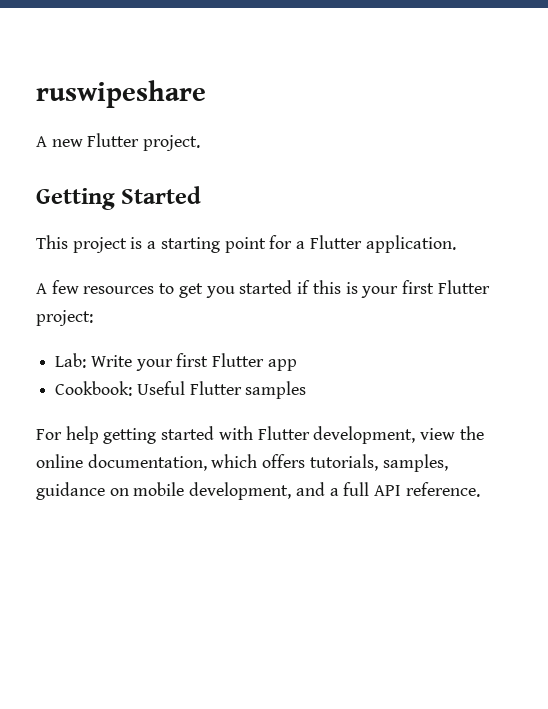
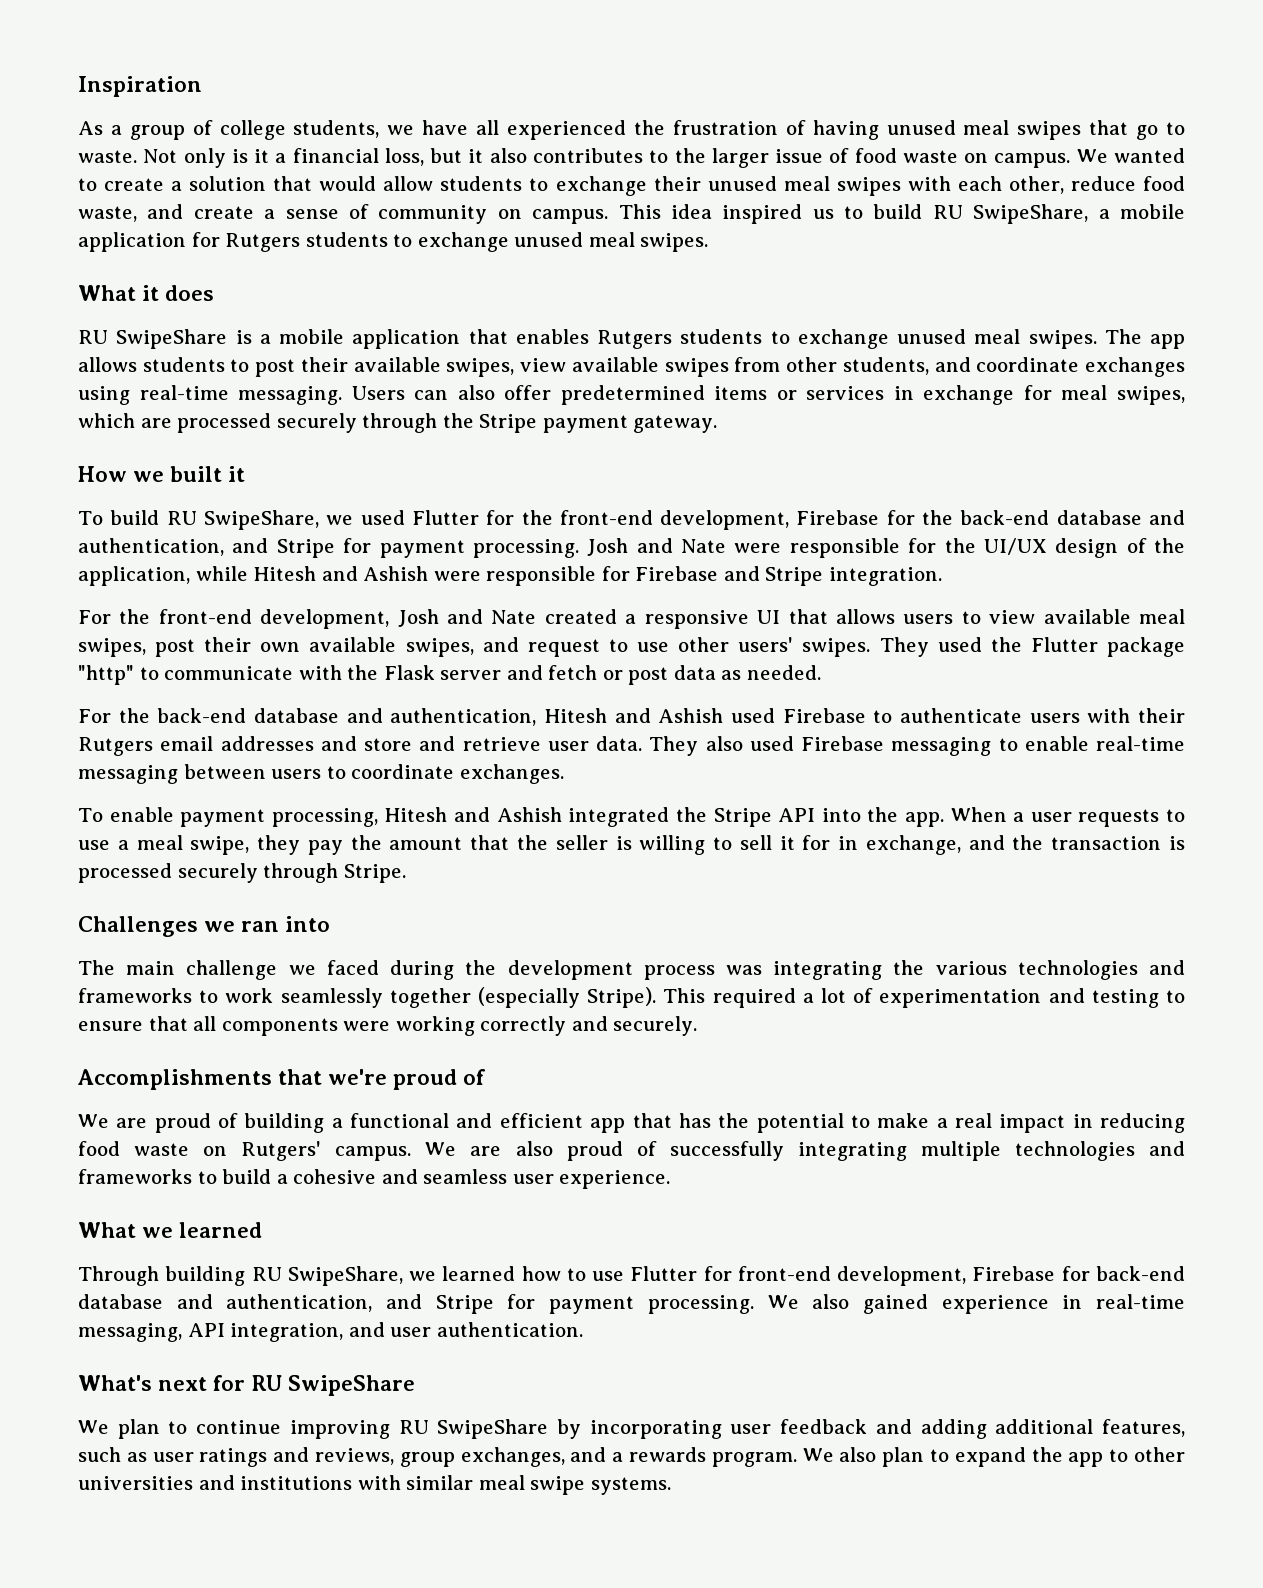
[36,80,206,108] [36,133,201,151] [36,186,202,210] [36,235,456,253] [36,280,490,298] [36,310,93,326] [55,353,297,371] [55,381,307,399] [36,426,484,444] [36,454,448,472] [36,482,480,500] ruswipeshare // A new Flutter project. // Getting Started // This project is a starting point for a Flutter application. // A few resources to get you started if this is your first Flutter project: // Lab: Write your first Flutter app // Cookbook: Useful Flutter samples // For help getting started with Flutter development, view the online documentation, which offers tutorials, samples, guidance on mobile development, and a full API reference. -> [78,76,202,97] [78,120,1186,140] [78,148,1185,168] [78,176,1185,196] [78,204,1186,224] [78,232,709,252] [78,285,215,301] [78,329,1185,349] [78,357,1186,377] [78,385,1185,405] [78,413,718,433] [78,466,246,482] [78,510,1185,530] [78,538,1185,558] [78,566,942,586] [78,609,1185,629] [78,637,1185,657] [78,665,821,685] [78,708,1185,726] [78,736,1185,756] [78,764,564,784] [78,807,1185,827] [78,835,1185,855] [78,863,406,883] [78,916,331,937] [78,960,1185,980] [78,987,1186,1008] [78,1016,698,1036] [77,1069,486,1090] [78,1113,1185,1133] [78,1141,1185,1161] [78,1169,671,1189] [78,1222,263,1238] [78,1266,1185,1286] [78,1294,1186,1314] [78,1322,583,1342] [78,1375,416,1396] [78,1419,1186,1439] [78,1447,1185,1467] [78,1475,671,1495] Inspiration // As a group of college students, we have all experienced the frustration of having unused meal swipes that go to waste. Not only is it a financial loss, but it also contributes to the larger issue of food waste on campus. We wanted to create a solution that would allow students to exchange their unused meal swipes with each other, reduce food waste, and create a sense of community on campus. This idea inspired us to build RU SwipeShare, a mobile application for Rutgers students to exchange unused meal swipes. // What it does // RU SwipeShare is a mobile application that enables Rutgers students to exchange unused meal swipes. The app allows students to post their available swipes, view available swipes from other students, and coordinate exchanges using real-time messaging. Users can also offer predetermined items or services in exchange for meal swipes, which are processed securely through the Stripe payment gateway. // How we built it // To build RU SwipeShare, we used Flutter for the front-end development, Firebase for the back-end database and authentication, and Stripe for payment processing. Josh and Nate were responsible for the UI/UX design of the application, while Hitesh and Ashish were responsible for Firebase and Stripe integration. // For the front-end development, Josh and Nate created a responsive UI that allows users to view available meal swipes, post their own available swipes, and request to use other users' swipes. They used the Flutter package "http" to communicate with the Flask server and fetch or post data as needed. // For the back-end database and authentication, Hitesh and Ashish used Firebase to authenticate users with their Rutgers email addresses and store and retrieve user data. They also used Firebase messaging to enable real-time messaging between users to coordinate exchanges. // To enable payment processing, Hitesh and Ashish integrated the Stripe API into the app. When a user requests to use a meal swipe, they pay the amount that the seller is willing to sell it for in exchange, and the transaction is processed securely through Stripe. // Challenges we ran into // The main challenge we faced during the development process was integrating the various technologies and frameworks to work seamlessly together (especially Stripe). This required a lot of experimentation and testing to ensure that all components were working correctly and securely. // Accomplishments that we're proud of // We are proud of building a functional and efficient app that has the potential to make a real impact in reducing food waste on Rutgers' campus. We are also proud of successfully integrating multiple technologies and frameworks to build a cohesive and seamless user experience. // What we learned // Through building RU SwipeShare, we learned how to use Flutter for front-end development, Firebase for back-end database and authentication, and Stripe for payment processing. We also gained experience in real-time messaging, API integration, and user authentication. // What's next for RU SwipeShare // We plan to continue improving RU SwipeShare by incorporating user feedback and adding additional features, such as user ratings and reviews, group exchanges, and a rewards program. We also plan to expand the app to other universities and institutions with similar meal swipe systems.

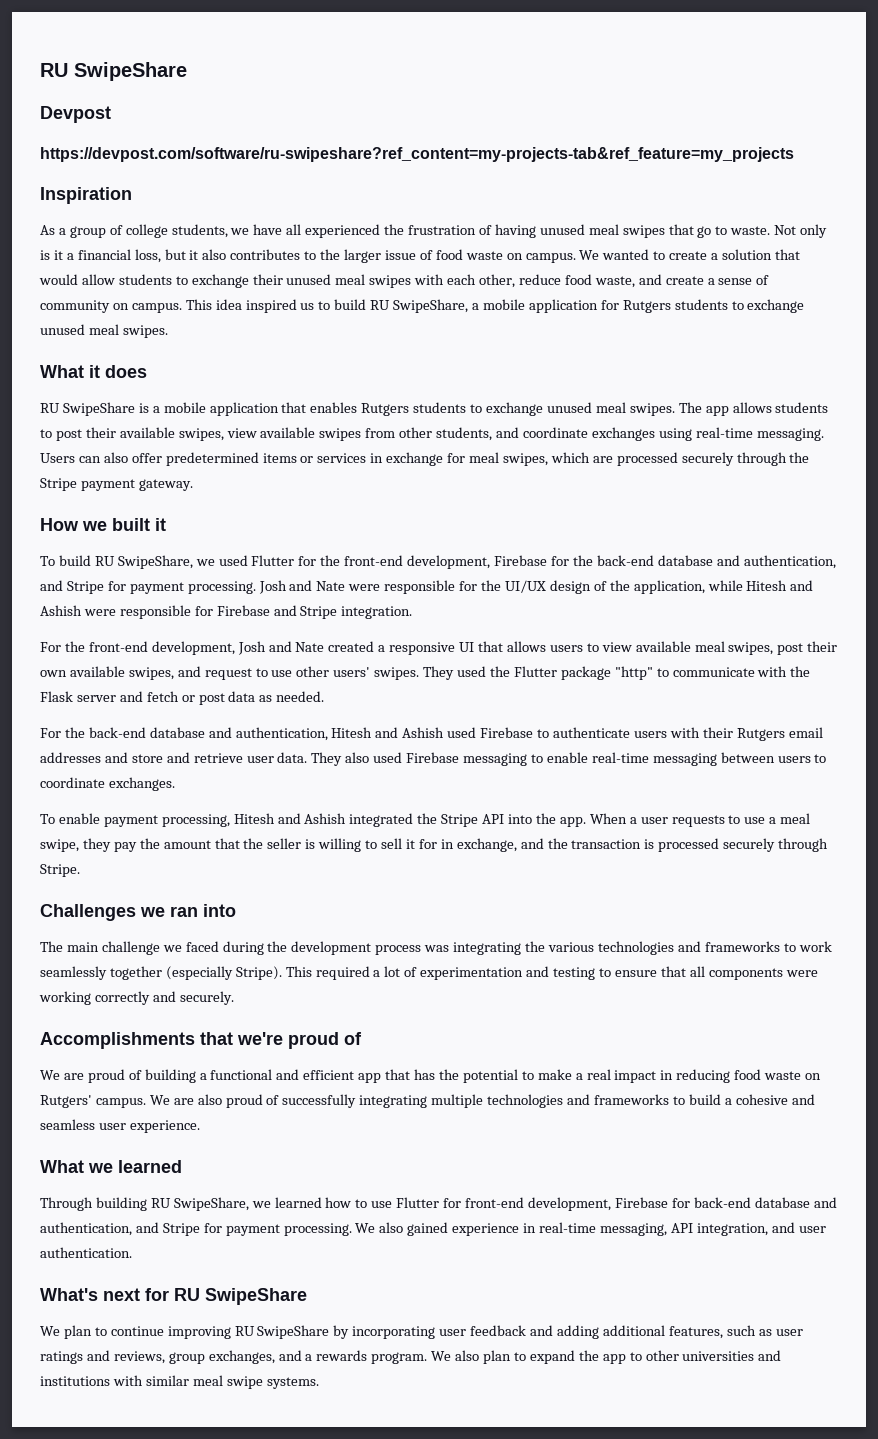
(78, 86) none -> [40,62,187,81] [40,106,111,123] [40,147,794,162] RU SwipeShare // Devpost // https://devpost.com/software/ru-swipeshare?ref_content=my-projects-tab&ref_feature=my_projects //

